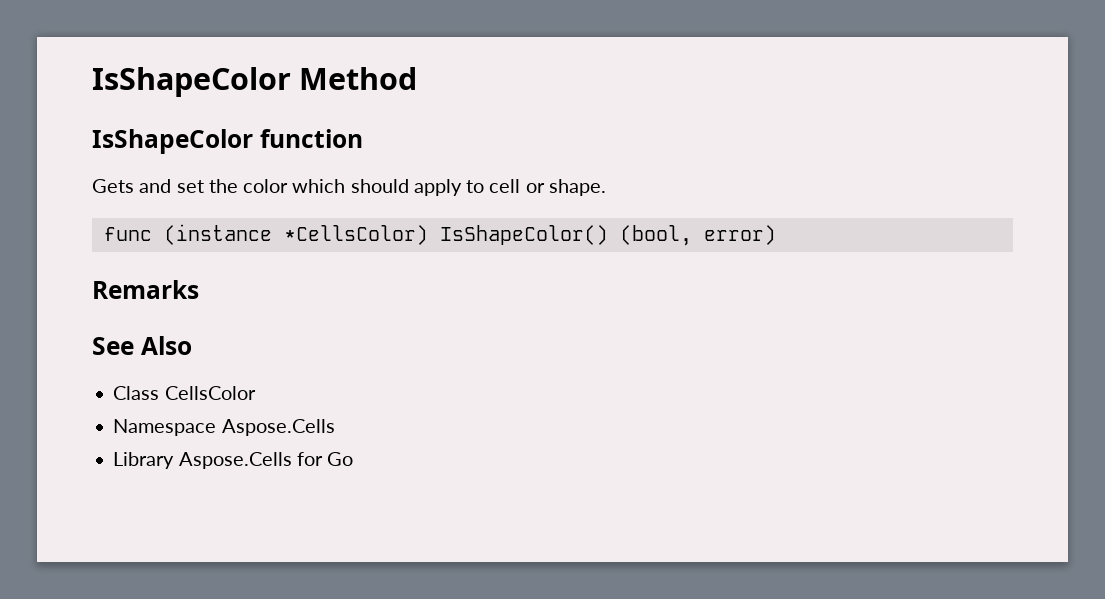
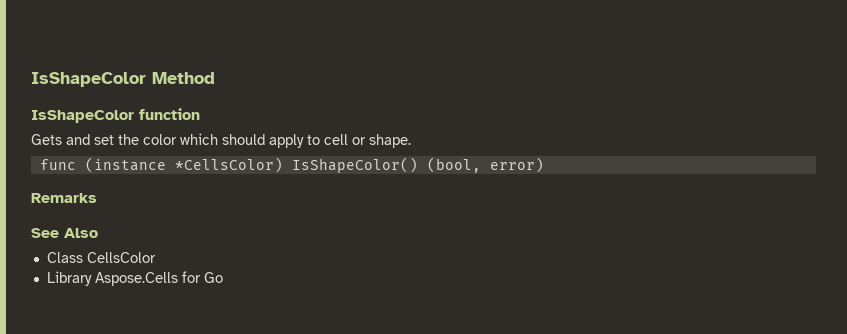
[113,419,335,436] // Namespace Aspose.Cells -> (156, 257) none

